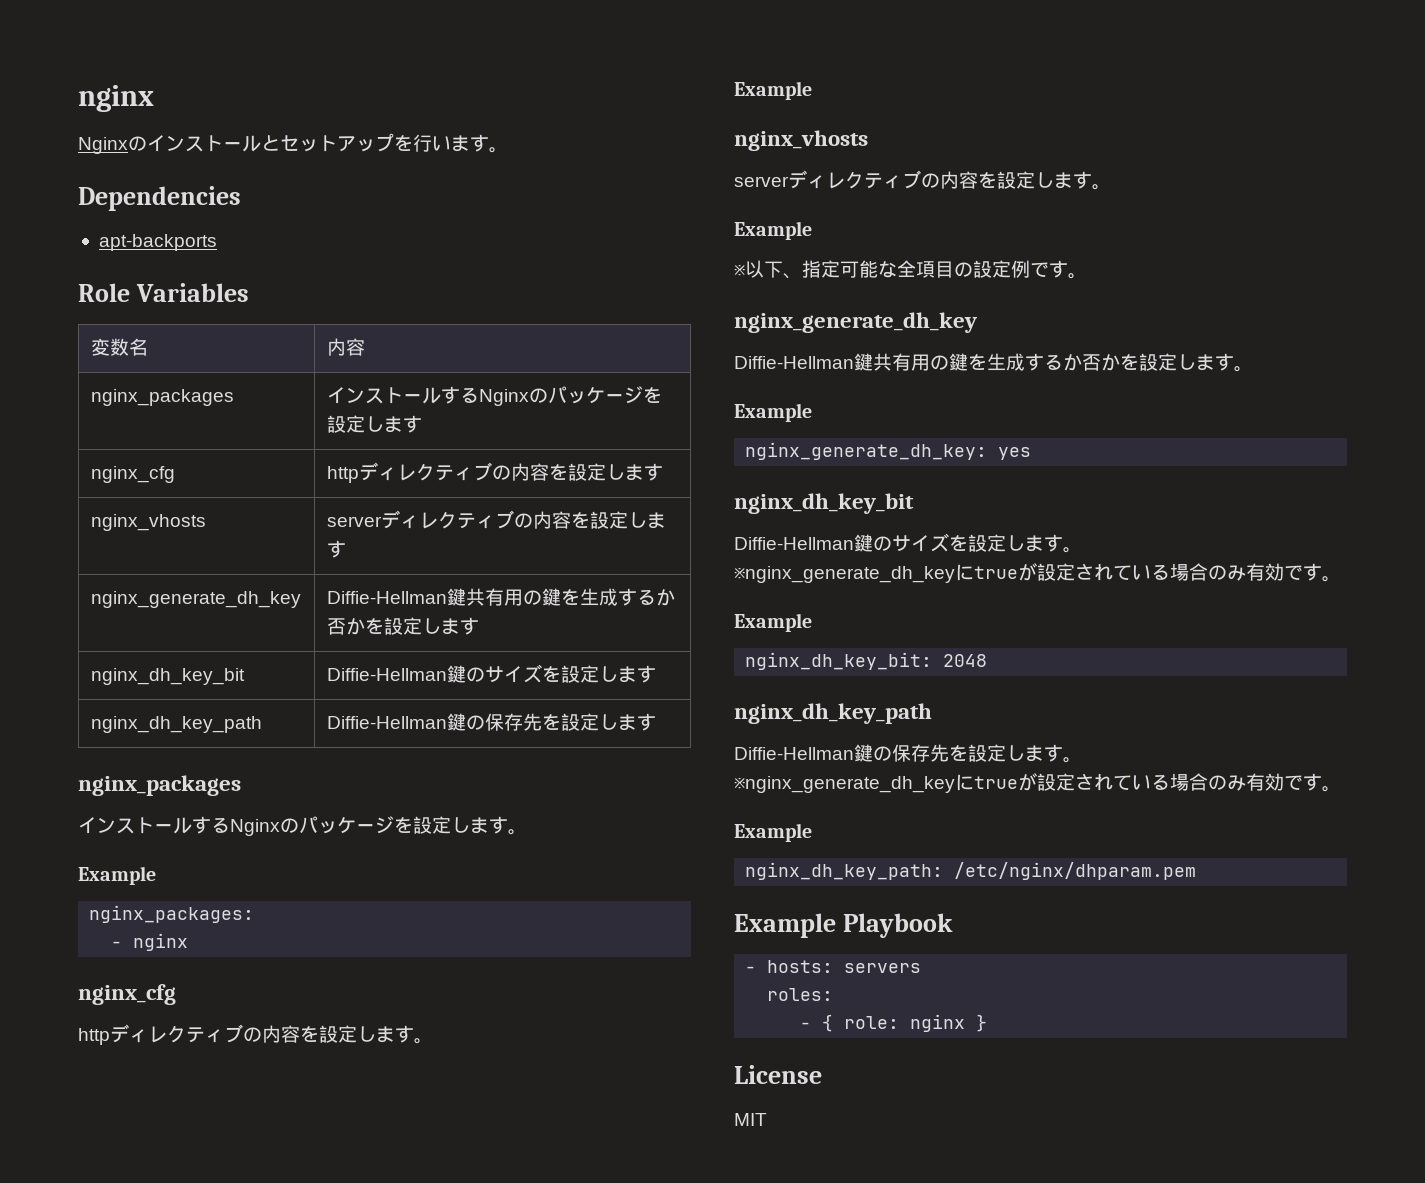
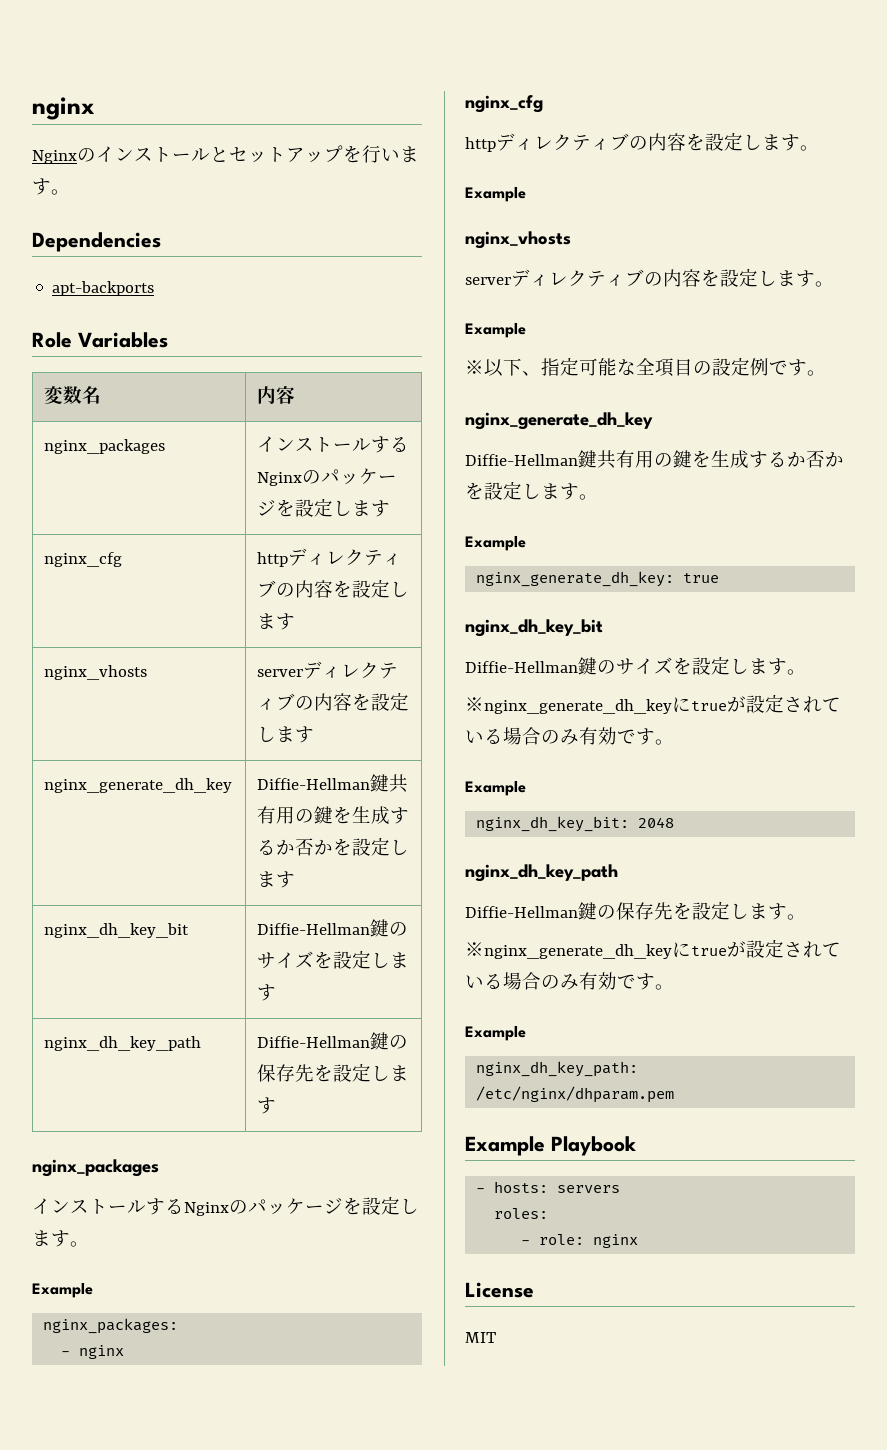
[998,447,1032,460] yes -> [683,573,720,583] true
[822,1014,834,1032] { -> (531, 1242) none
[976,1014,988,1032] } -> (639, 1241) none

